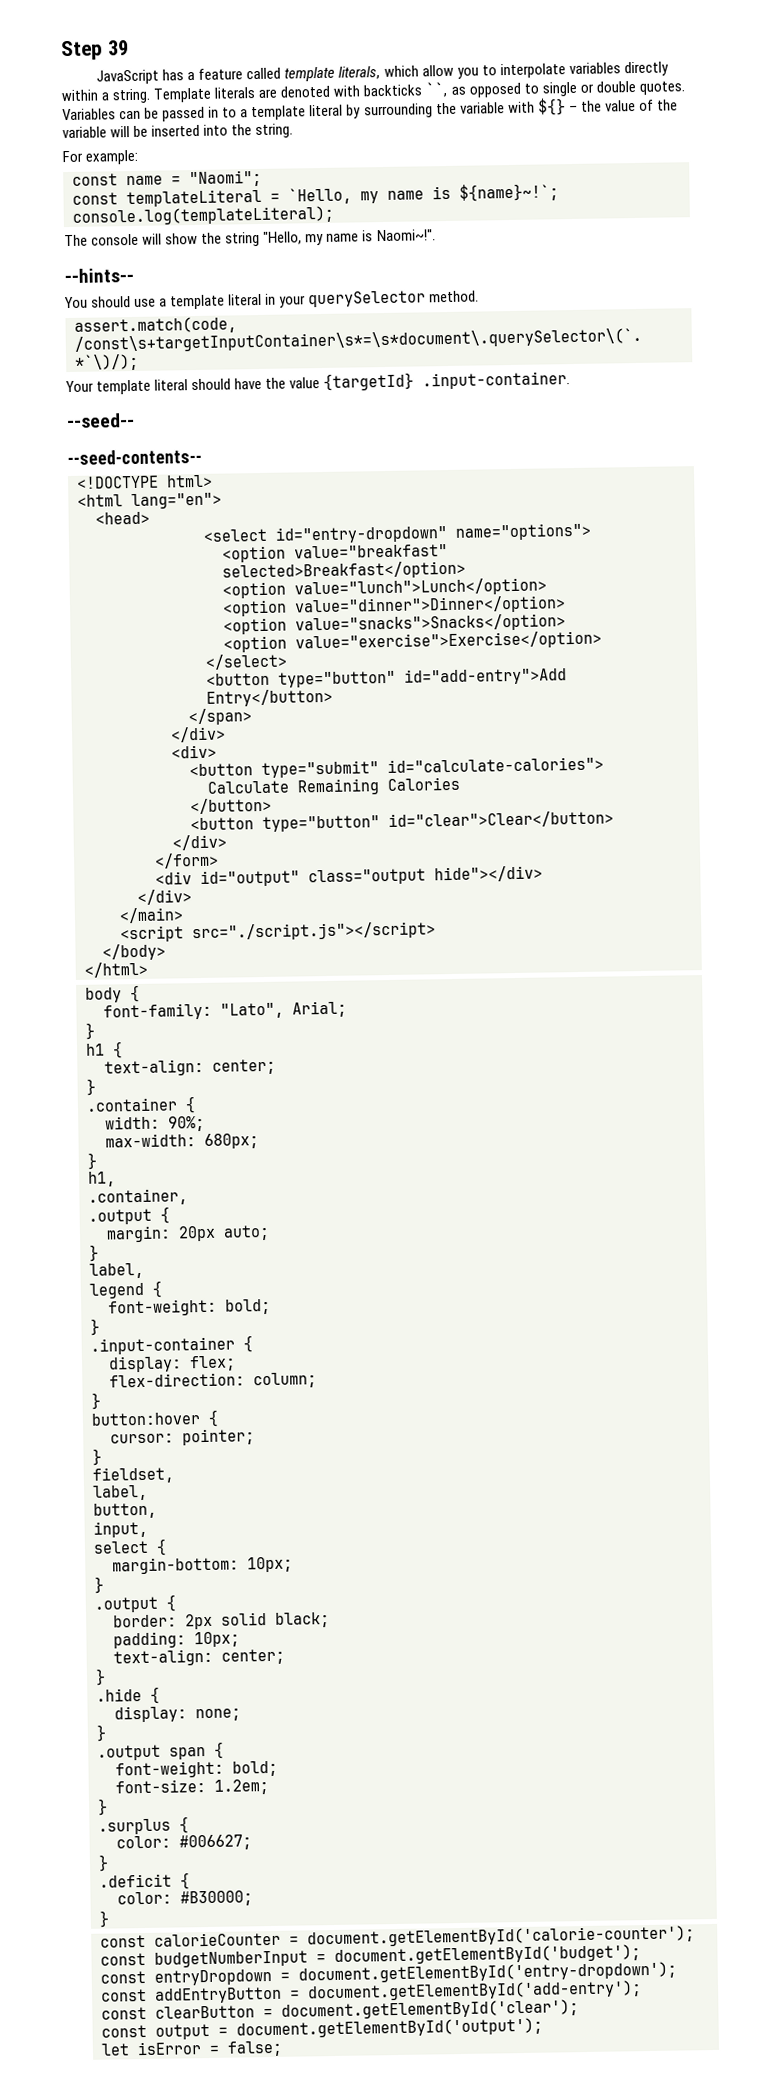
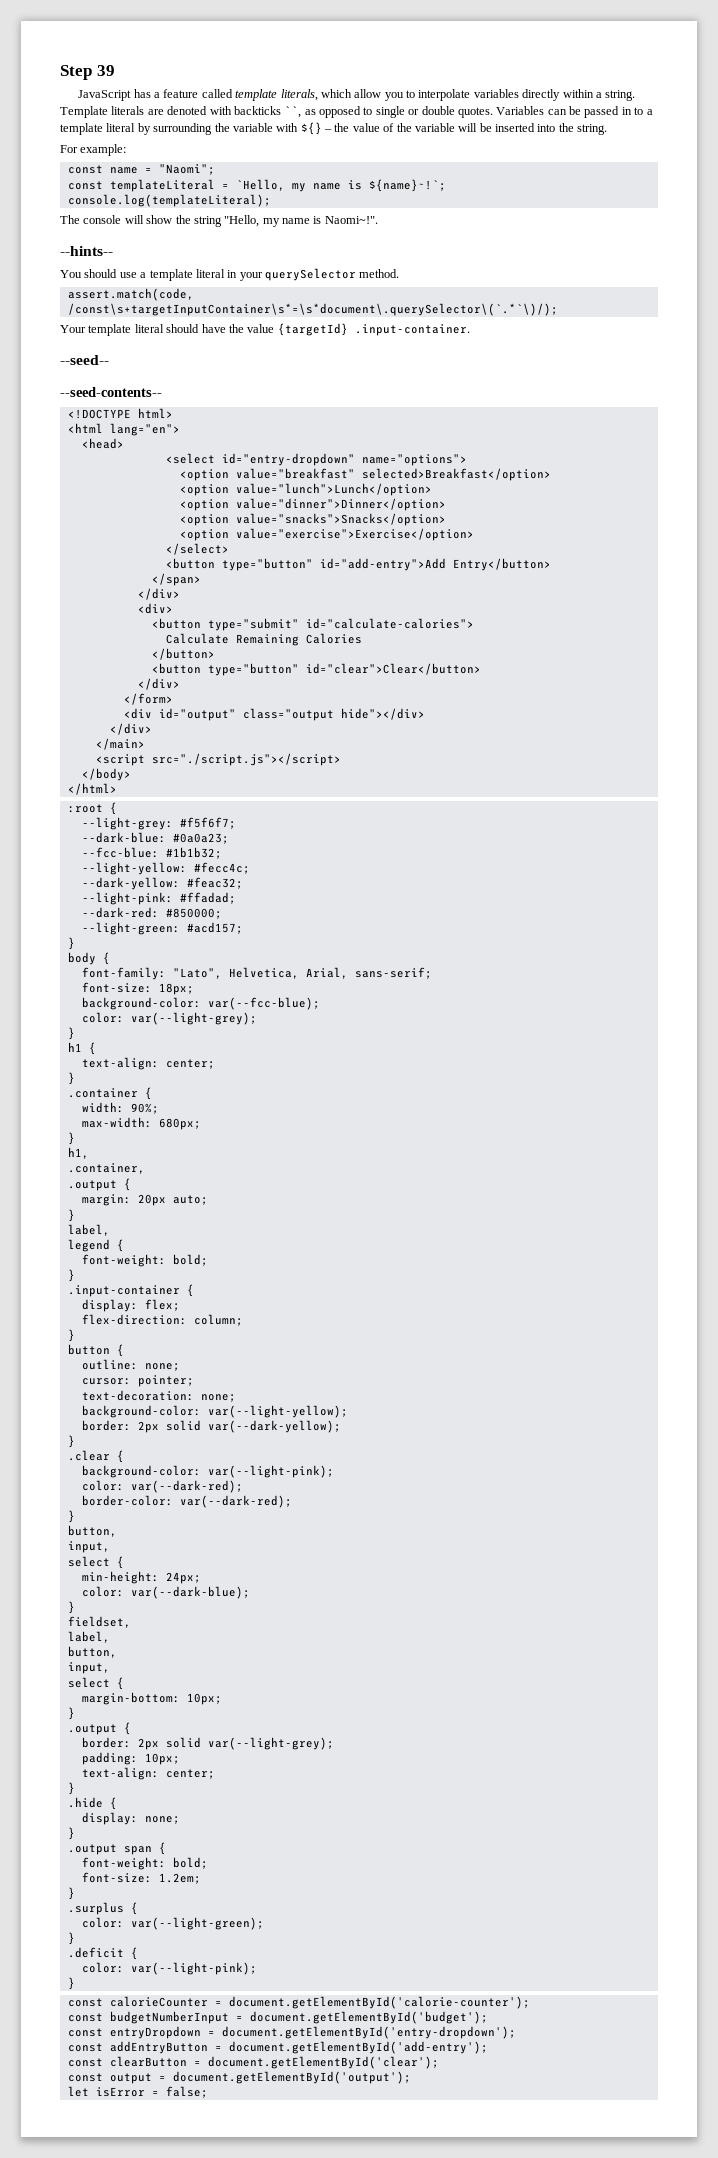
[85,984,140,1003] [103,1000,347,1021] body { // font-family: "Lato", Arial; -> [67,802,117,815] [81,817,236,830] [81,832,229,844] [81,847,222,859] [81,862,250,875] [81,877,243,890] [81,892,236,905] [81,907,222,919] [81,922,243,935] [67,937,75,950] [67,952,110,965] [81,967,432,980] [81,982,194,995] [81,997,320,1010] [81,1012,257,1025] :root { // --light-grey: #f5f6f7; // --dark-blue: #0a0a23; // --fcc-blue: #1b1b32; // --light-yellow: #fecc4c; // --dark-yellow: #feac32; // --light-pink: #ffadad; // --dark-red: #850000; // --light-green: #acd157; // } // body { // font-family: "Lato", Helvetica, Arial, sans-serif; // font-size: 18px; // background-color: var(--fcc-blue); // color: var(--light-grey);
[91,1409,219,1427] button:hover { -> [67,1344,124,1357] [81,1359,180,1371] button { // outline: none;
(255, 1437) none -> [81,1390,236,1402] [81,1405,348,1418] [81,1420,341,1433] [67,1435,75,1448] [67,1450,124,1463] [81,1465,334,1478] [81,1480,243,1493] [81,1495,292,1508] [67,1510,75,1523] [67,1525,117,1537] [67,1541,110,1553] [67,1556,124,1569] [81,1571,201,1584] [81,1586,250,1599] // text-decoration: none; // background-color: var(--light-yellow); // border: 2px solid var(--dark-yellow); // } // .clear { // background-color: var(--light-pink); // color: var(--dark-red); // border-color: var(--dark-red); // } // button, // input, // select { // min-height: 24px; // color: var(--dark-blue);
[275,1612,330,1628] black; -> [207,1737,334,1750] var(--light-grey);
[179,1834,252,1851] #006627; -> [130,1917,264,1930] var(--light-green);
[180,1890,253,1907] #B30000; -> [130,1962,257,1975] var(--light-pink);

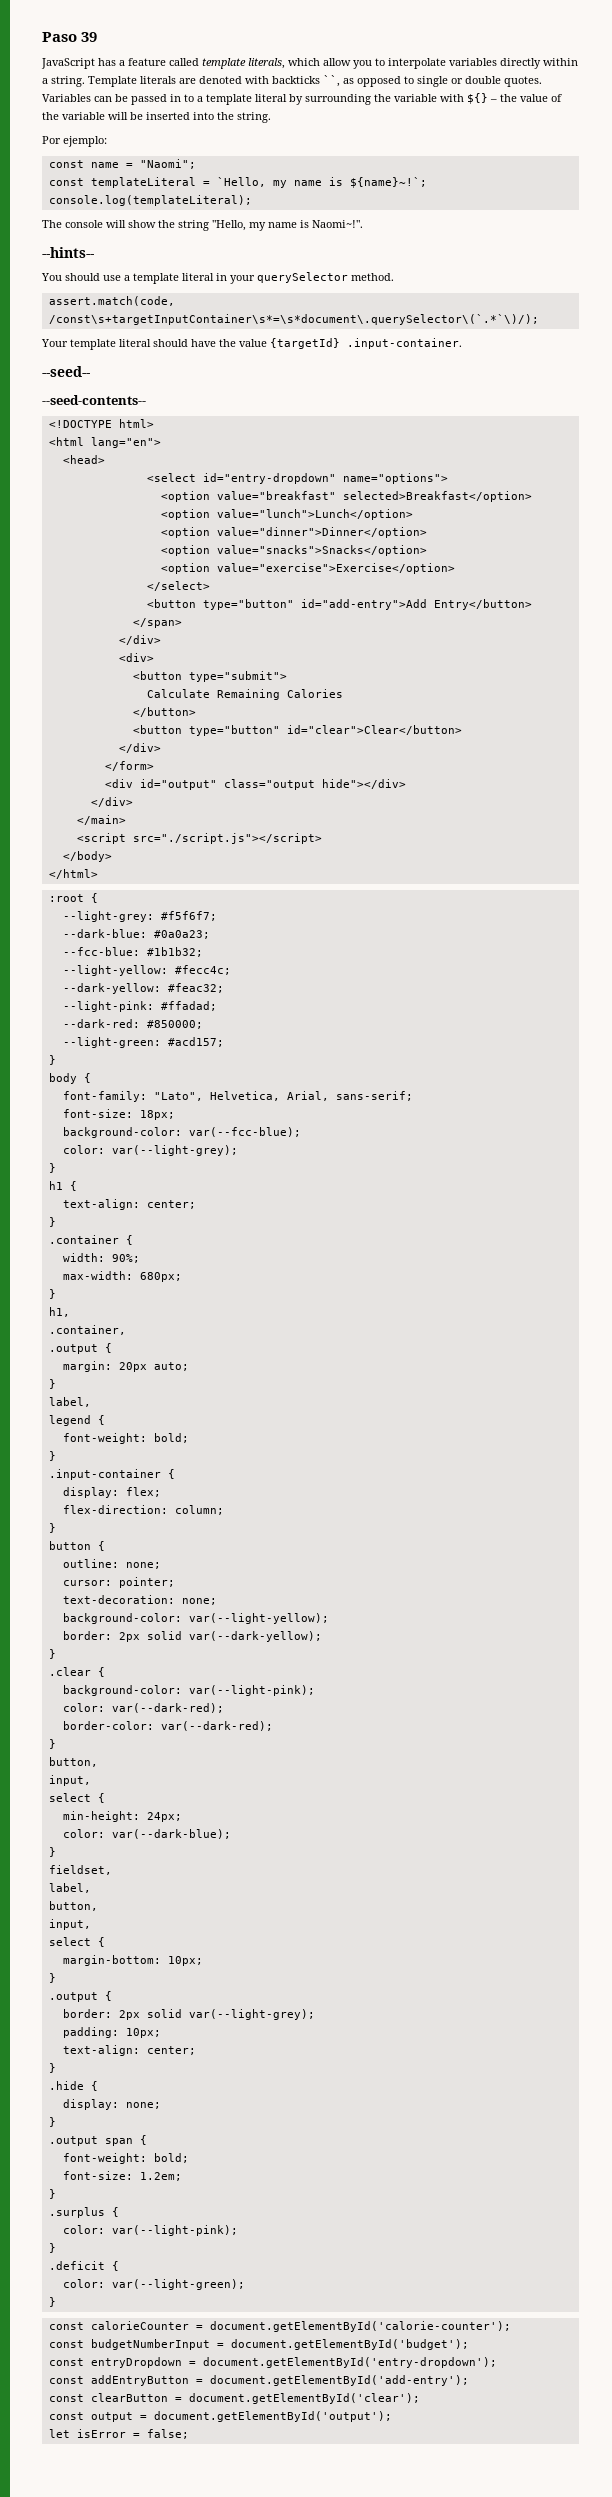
[60,65,92,80] Step -> [42,32,77,42] Paso
[60,144,127,156] For example: -> [42,136,107,147] Por ejemplo:
[207,618,474,631] type="submit" id="calculate-calories"> -> [188,671,287,682] type="submit">
[130,1917,264,1930] var(--light-green); -> [111,2225,238,2236] var(--light-pink);
[130,1962,257,1975] var(--light-pink); -> [111,2279,245,2290] var(--light-green);

